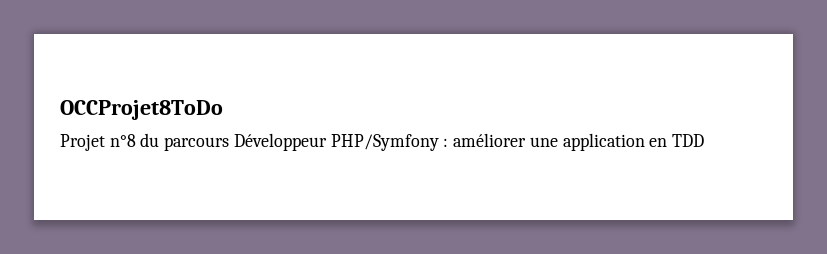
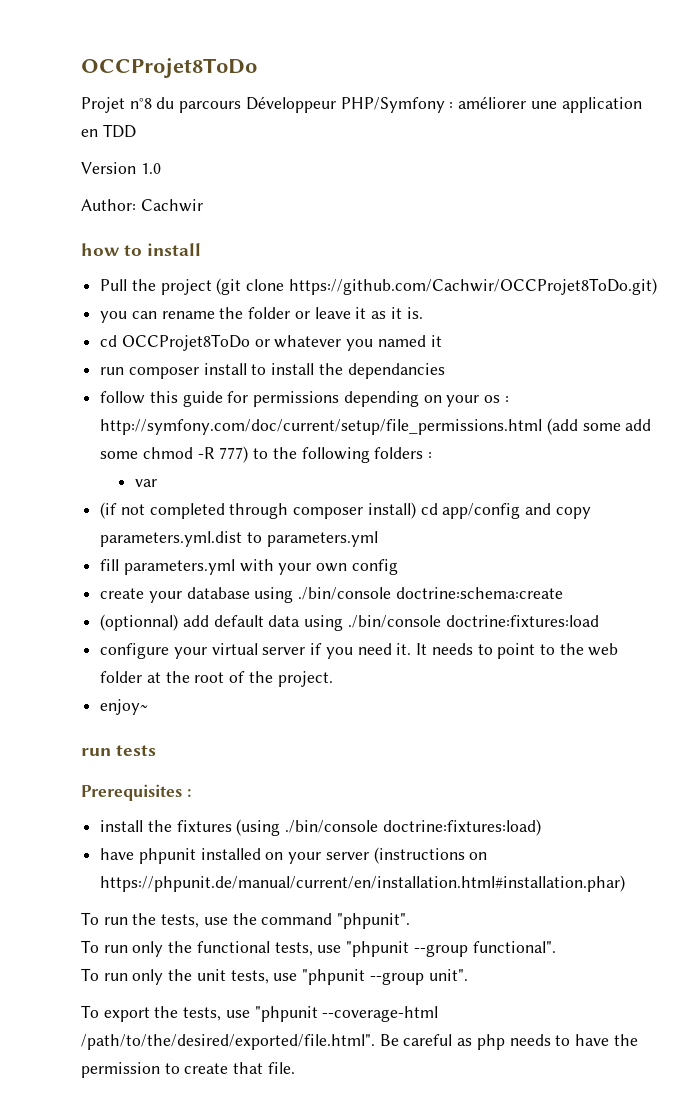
(704, 140) none -> [81,162,161,174] [81,199,203,212] [81,243,202,256] [100,278,657,295] [100,307,423,323] [100,334,442,351] [100,363,445,379] [100,391,509,407] [100,418,652,435] [100,446,433,463] [135,479,158,487] [100,502,591,519] [100,531,378,547] [100,559,398,575] [100,587,563,603] [100,614,599,631] [100,643,619,659] [100,671,333,687] [100,699,149,715] [81,745,157,756] [81,784,191,801] [100,819,541,836] [100,847,488,864] [100,875,626,892] [81,912,411,929] [81,940,556,957] [81,968,468,985] [81,1005,439,1022] [81,1034,638,1050] [81,1062,295,1078] // Version 1.0 // Author: Cachwir // how to install // Pull the project (git clone https://github.com/Cachwir/OCCProjet8ToDo.git) // you can rename the folder or leave it as it is. // cd OCCProjet8ToDo or whatever you named it // run composer install to install the dependancies // follow this guide for permissions depending on your os : http://symfony.com/doc/current/setup/file_permissions.html (add some add some chmod -R 777) to the following folders : // var // (if not completed through composer install) cd app/config and copy parameters.yml.dist to parameters.yml // fill parameters.yml with your own config // create your database using ./bin/console doctrine:schema:create // (optionnal) add default data using ./bin/console doctrine:fixtures:load // configure your virtual server if you need it. It needs to point to the web folder at the root of the project. // enjoy~ // run tests // Prerequisites : // install the fixtures (using ./bin/console doctrine:fixtures:load) // have phpunit installed on your server (instructions on https://phpunit.de/manual/current/en/installation.html#installation.phar) // To run the tests, use the command "phpunit". // To run only the functional tests, use "phpunit --group functional". // To run only the unit tests, use "phpunit --group unit". // To export the tests, use "phpunit --coverage-html /path/to/the/desired/exported/file.html". Be careful as php needs to have the permission to create that file.

